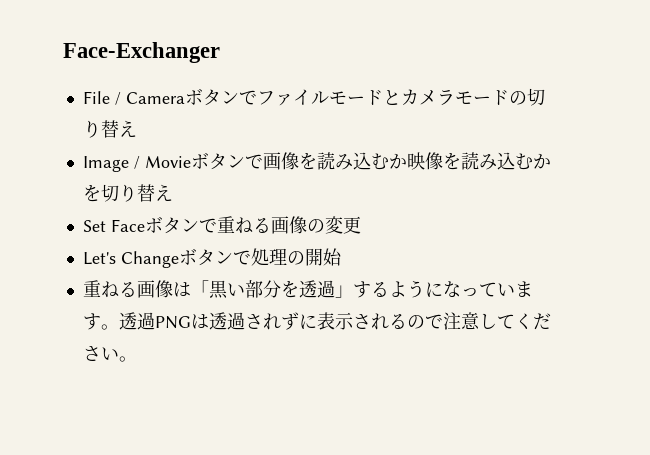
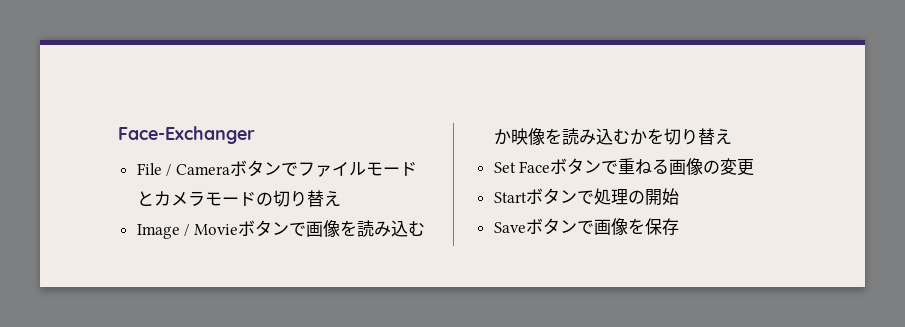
[82,251,179,268] Let's Change -> [493,192,527,203] Start
[82,280,533,299] [82,312,551,330] [82,346,137,362] 重ねる画像は「黒い部分を透過」するようになっています。透過PNGは透過されずに表示されるので注意してください。 -> [493,218,679,235] Saveボタンで画像を保存

